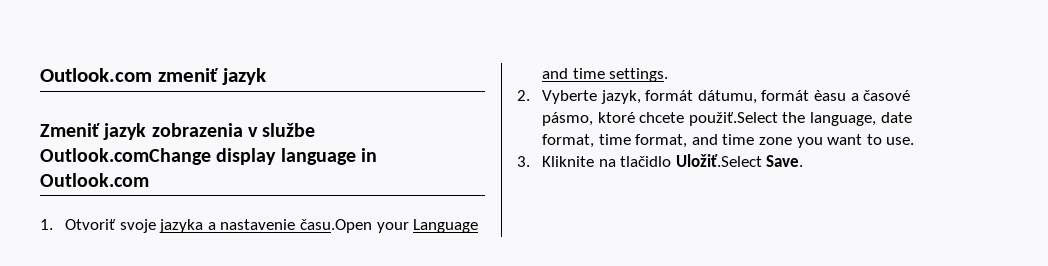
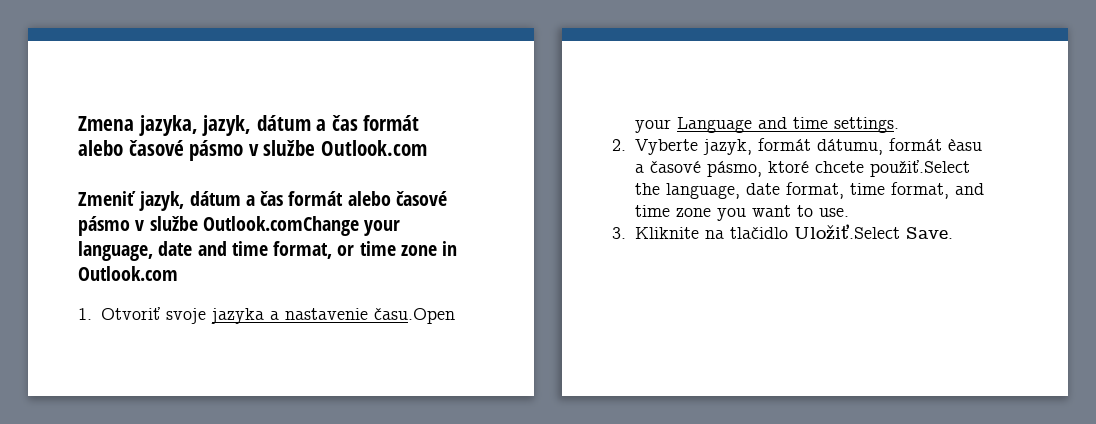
[40,68,267,85] Outlook.com zmeniť jazyk -> [78,115,420,136] [78,140,427,161] Zmena jazyka, jazyk, dátum a čas formát alebo časové pásmo v službe Outlook.com
[103,123,316,140] [40,148,356,165] jazyk zobrazenia v službe Outlook.comChange display language -> [139,191,447,211] [78,216,401,236] [78,241,437,261] jazyk, dátum a čas formát alebo časové pásmo v službe Outlook.comChange your language, date and time format, or time zone

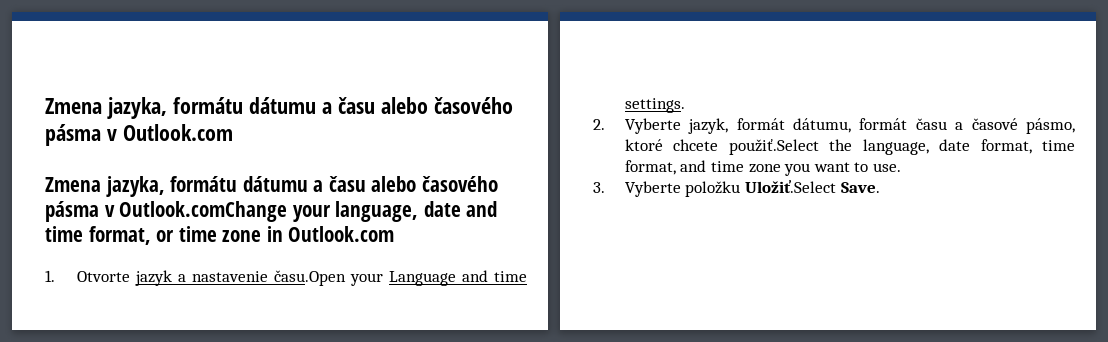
[78,115,420,136] [78,140,427,161] [78,191,447,211] [78,216,198,236] Zmena jazyka, jazyk, dátum a čas formát alebo časové pásmo v službe Outlook.com // Zmeniť jazyk, dátum a čas formát alebo časové pásmo v službe -> [45,97,513,119] [45,124,233,146] [45,176,498,197] [45,201,115,222] Zmena jazyka, formátu dátumu a času alebo časového pásma v Outlook.com // Zmena jazyka, formátu dátumu a času alebo časového pásma v
[100,307,264,324] Otvoriť svoje jazyka -> [76,270,172,286] Otvorte jazyk
[947,139,982,151] èasu -> [915,118,947,130] času
[634,227,788,239] Kliknite na tlačidlo -> [624,181,741,197] Vyberte položku

